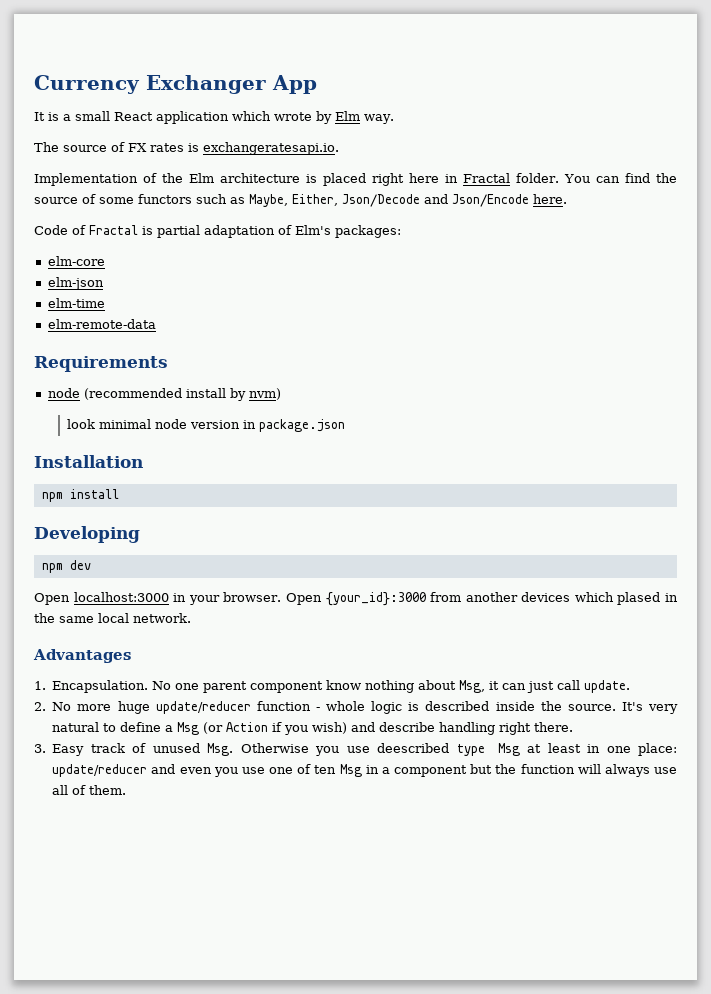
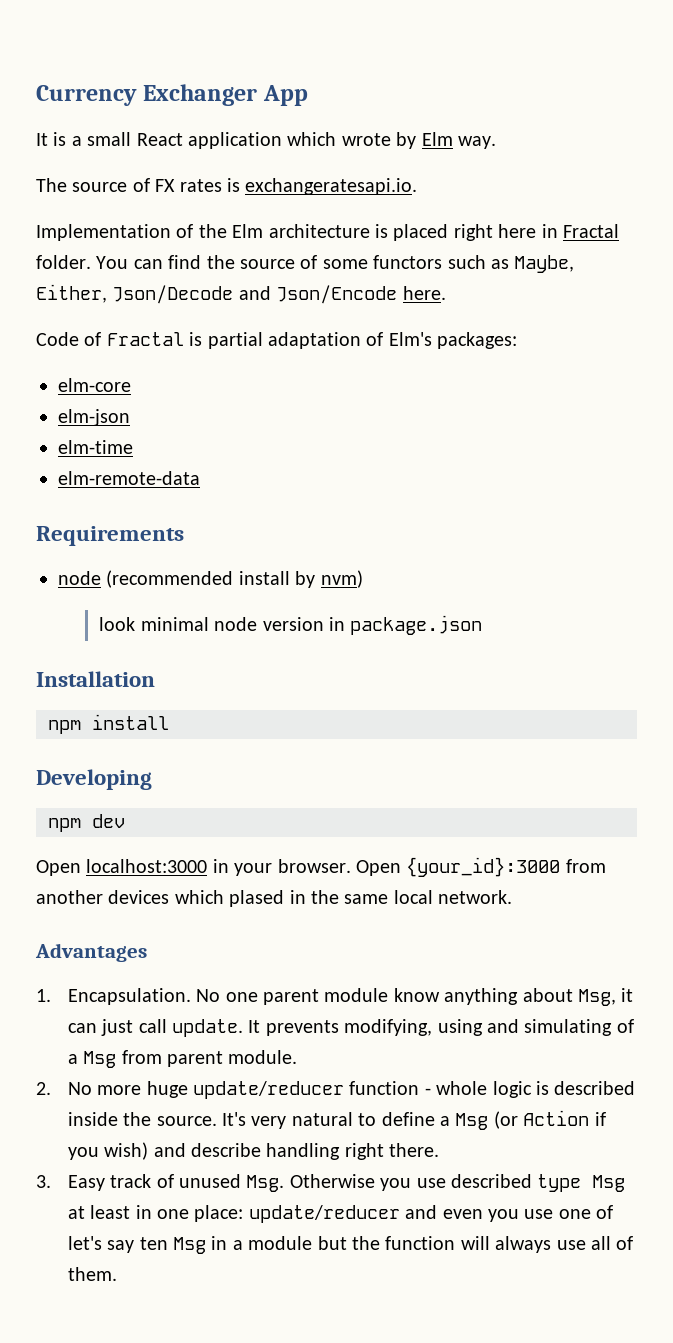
[250,680,415,693] component know nothing -> [324,988,519,1005] module know anything
(631, 686) none -> [248,1019,634,1036] [67,1050,298,1068] It prevents modifying, using and simulating of a Msg from parent module.
[377,743,450,753] deescribed -> [450,1174,532,1188] described
(312, 769) none -> [67,1236,135,1253] let's say
[394,765,468,777] component -> [248,1236,313,1250] module

